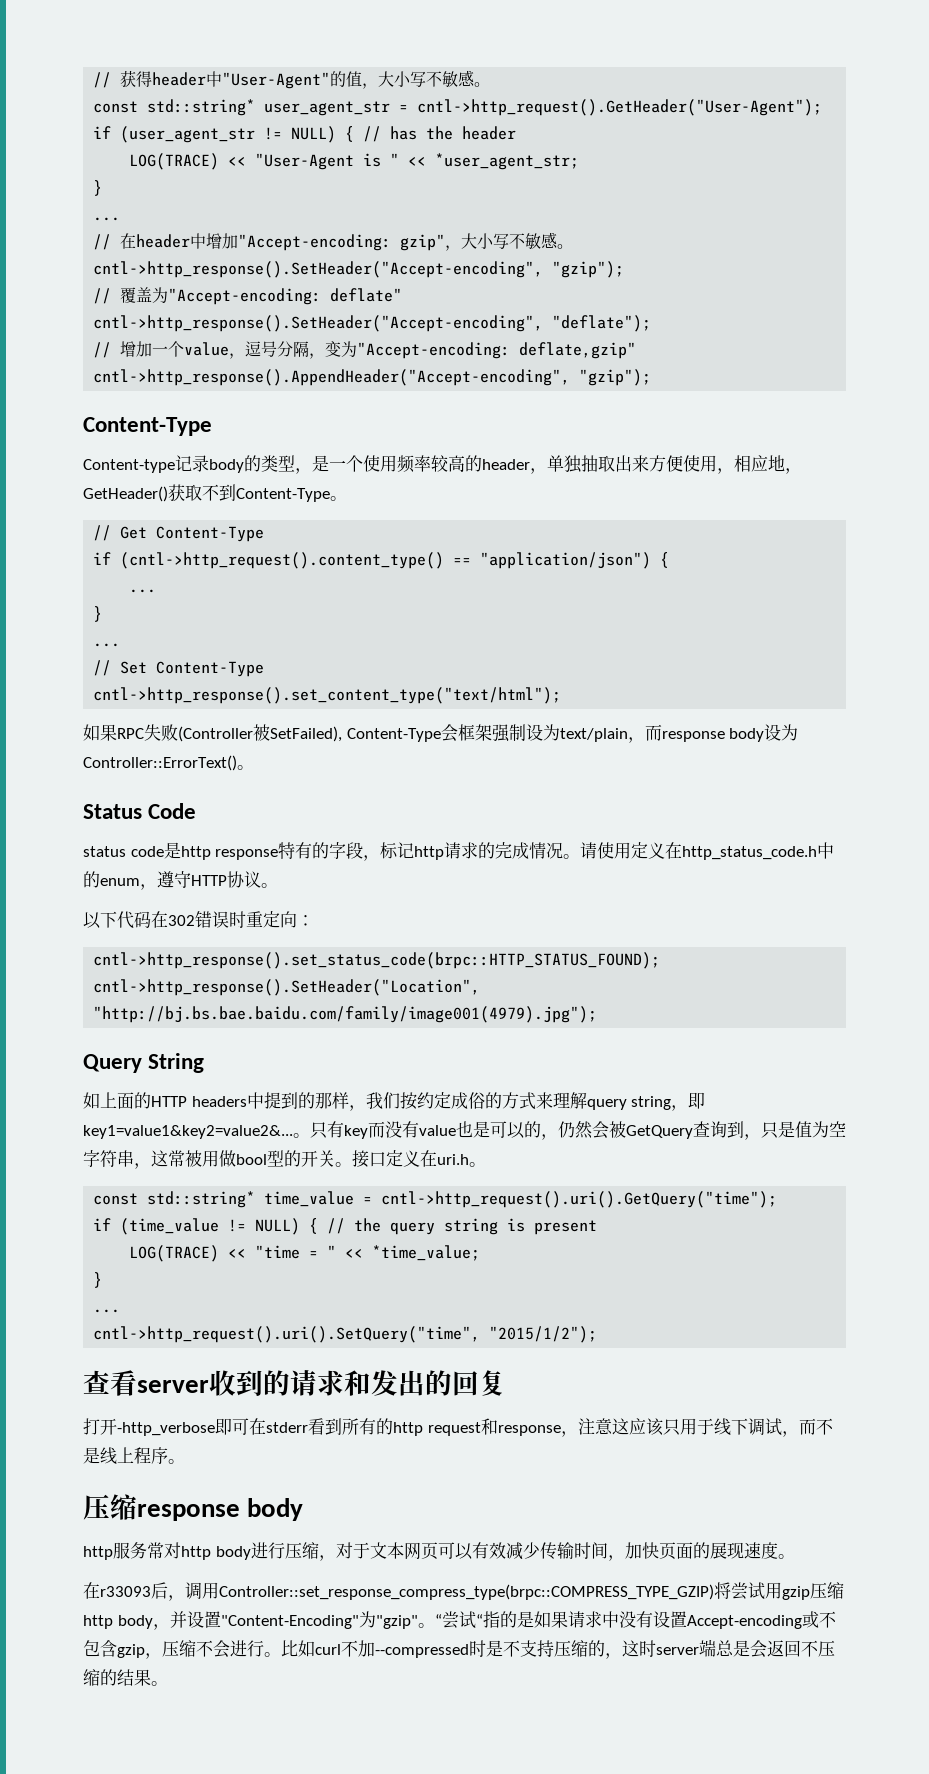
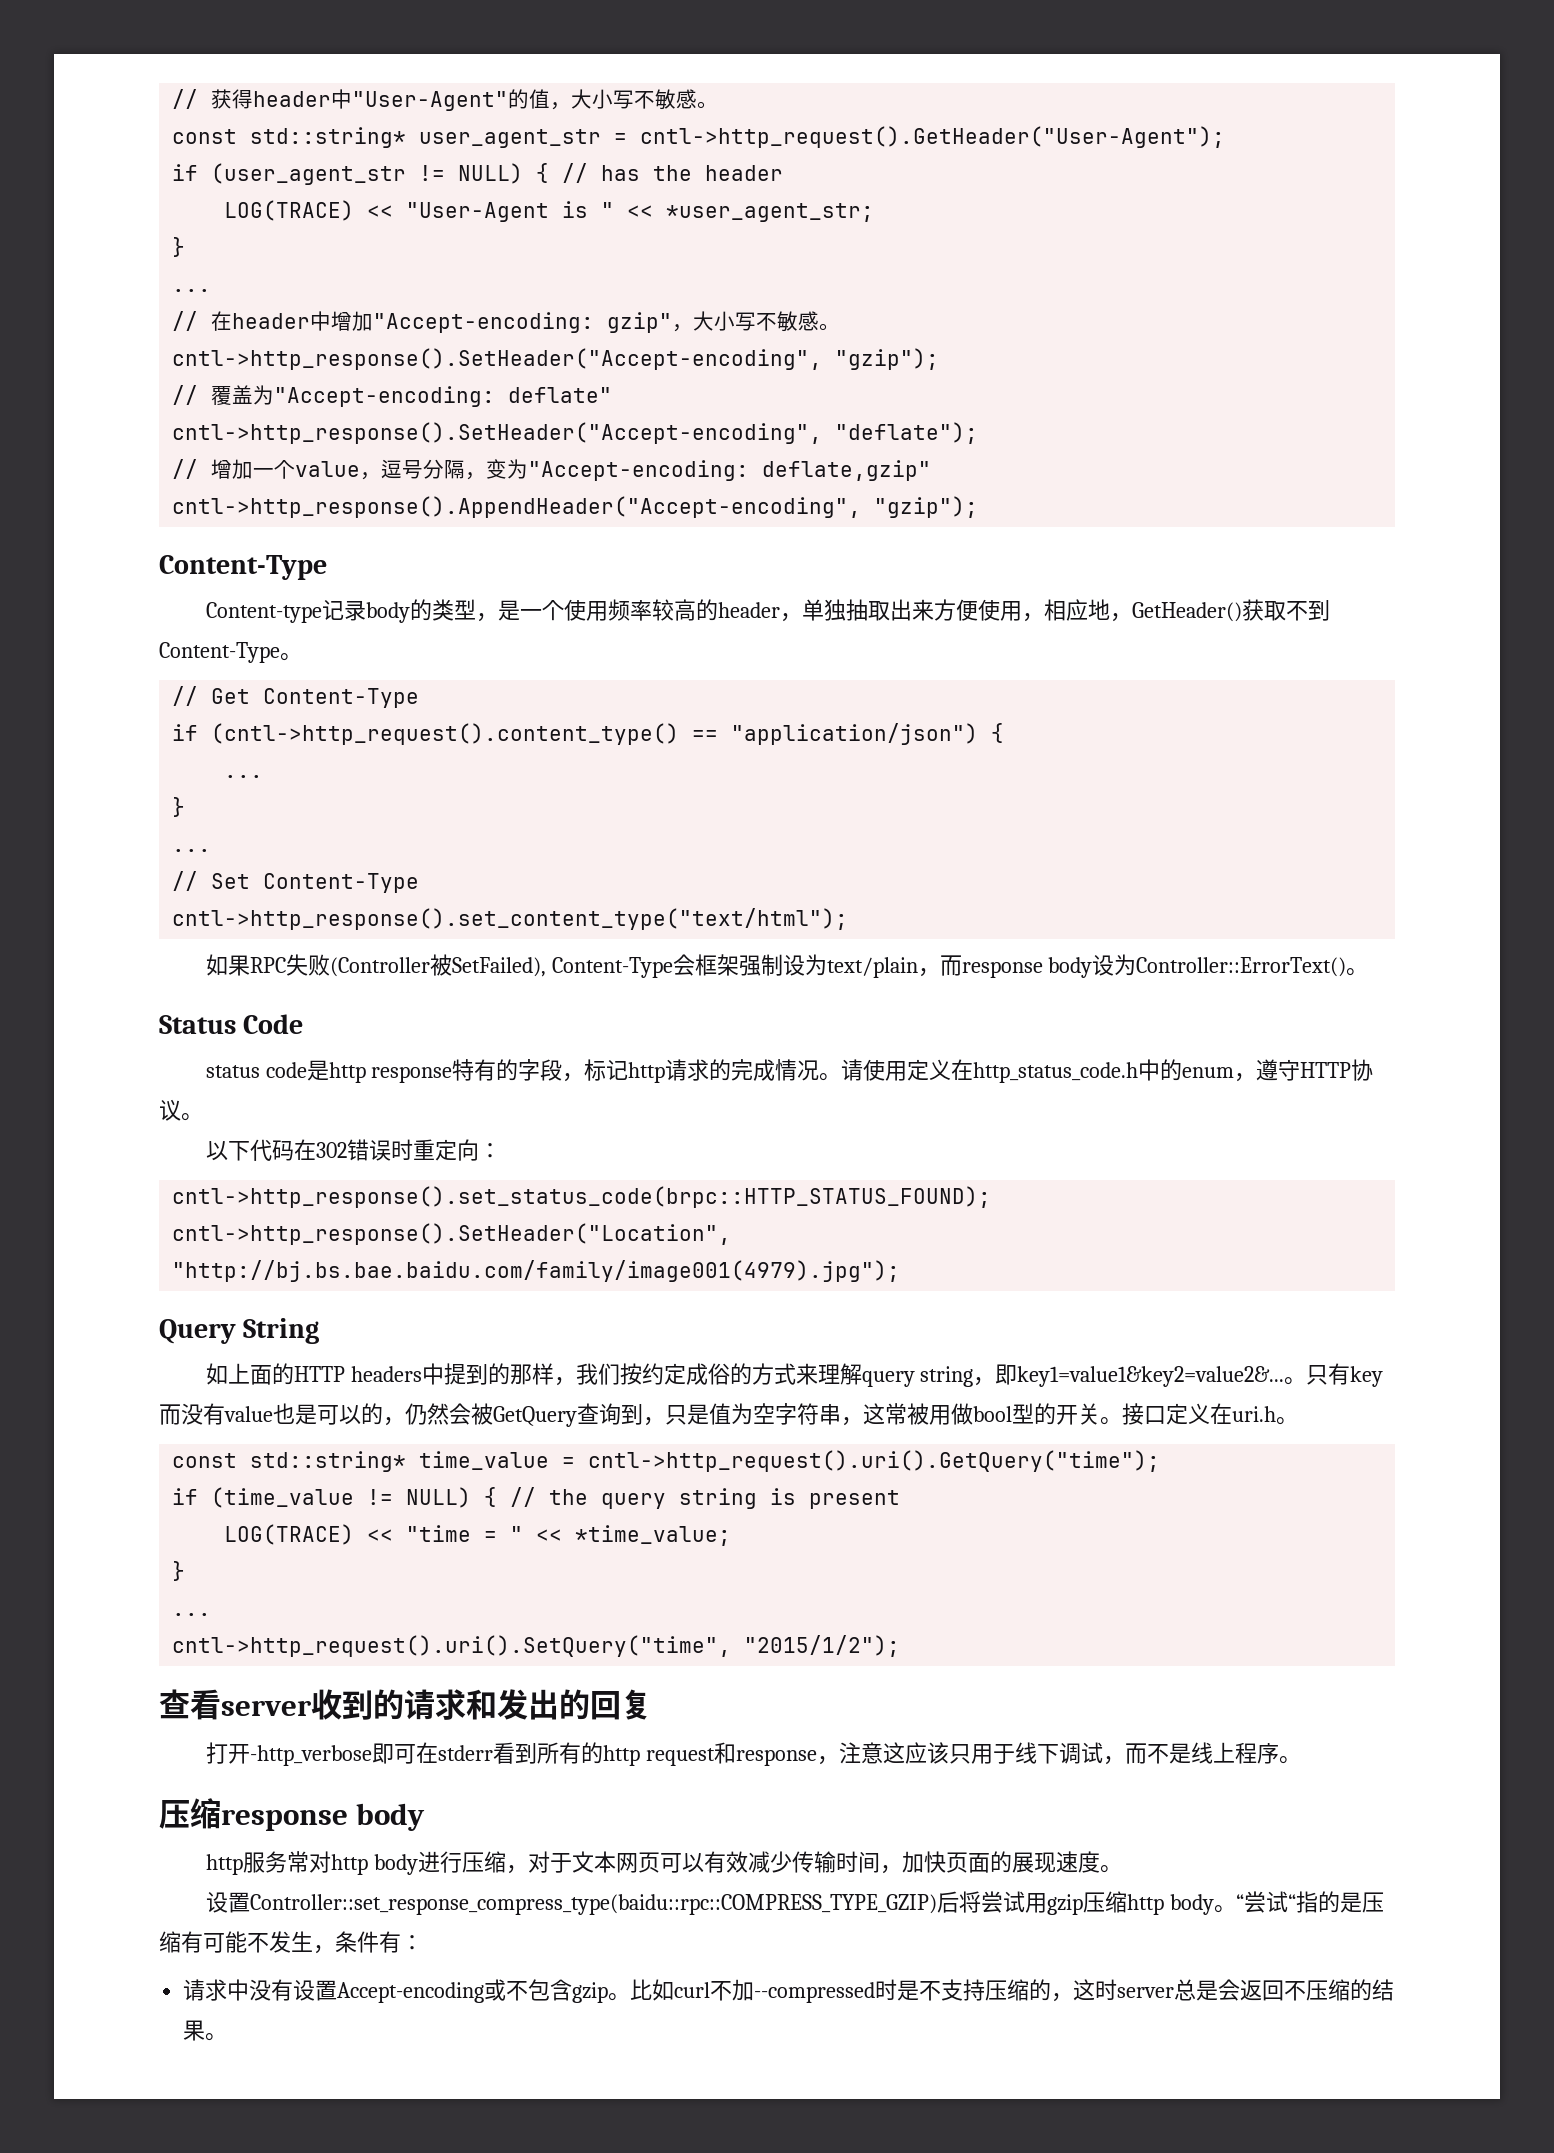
[83,1582,714,1601] 在r33093后，调用Controller::set_response_compress_type(brpc::COMPRESS_TYPE_GZIP) -> [205,1891,959,1915] 设置Controller::set_response_compress_type(baidu::rpc::COMPRESS_TYPE_GZIP)后
[152,1611,418,1630] ，并设置"Content-Encoding"为"gzip" -> (1214, 1904) none
[533,1611,568,1628] 如果 -> [1361,1892,1384,1913] [159,1931,423,1954] 压缩有可能不发生，条件有： //
[145,1640,264,1659] ，压缩不会进行 -> (609, 1992) none
[699,1639,716,1657] 端 -> (1175, 1992) none

